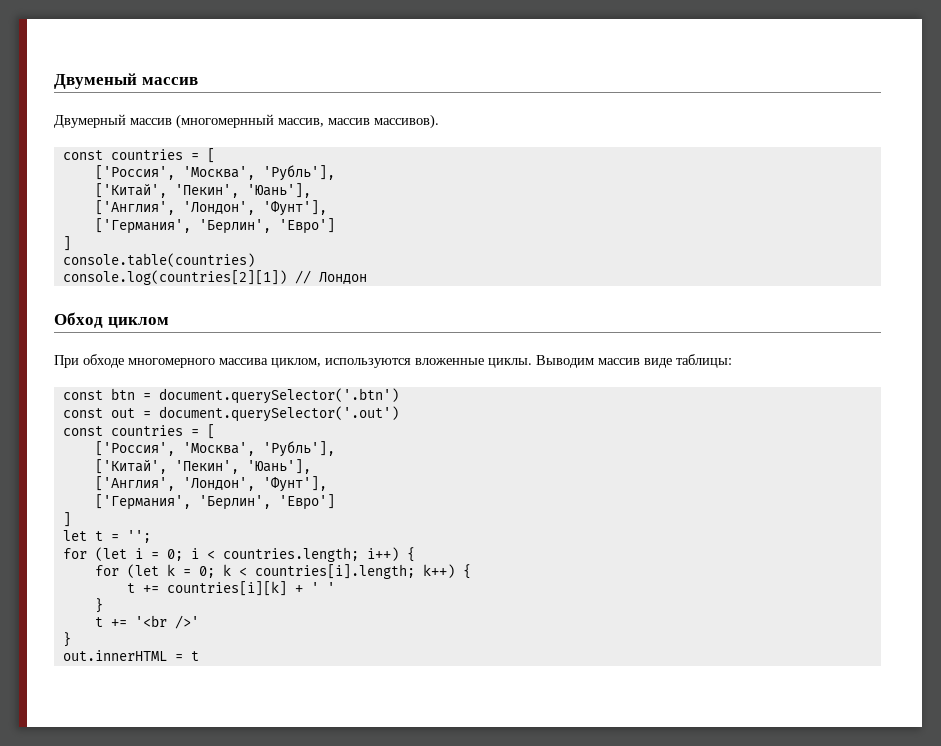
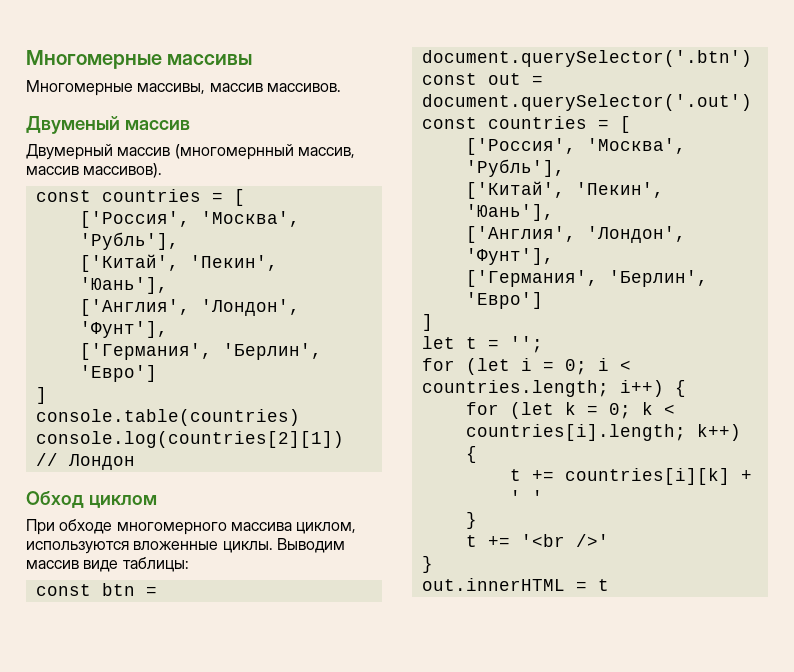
(54, 81) none -> [26,50,253,69] [26,80,341,96] Многомерные массивы // Многомерные массивы, массив массивов. //

